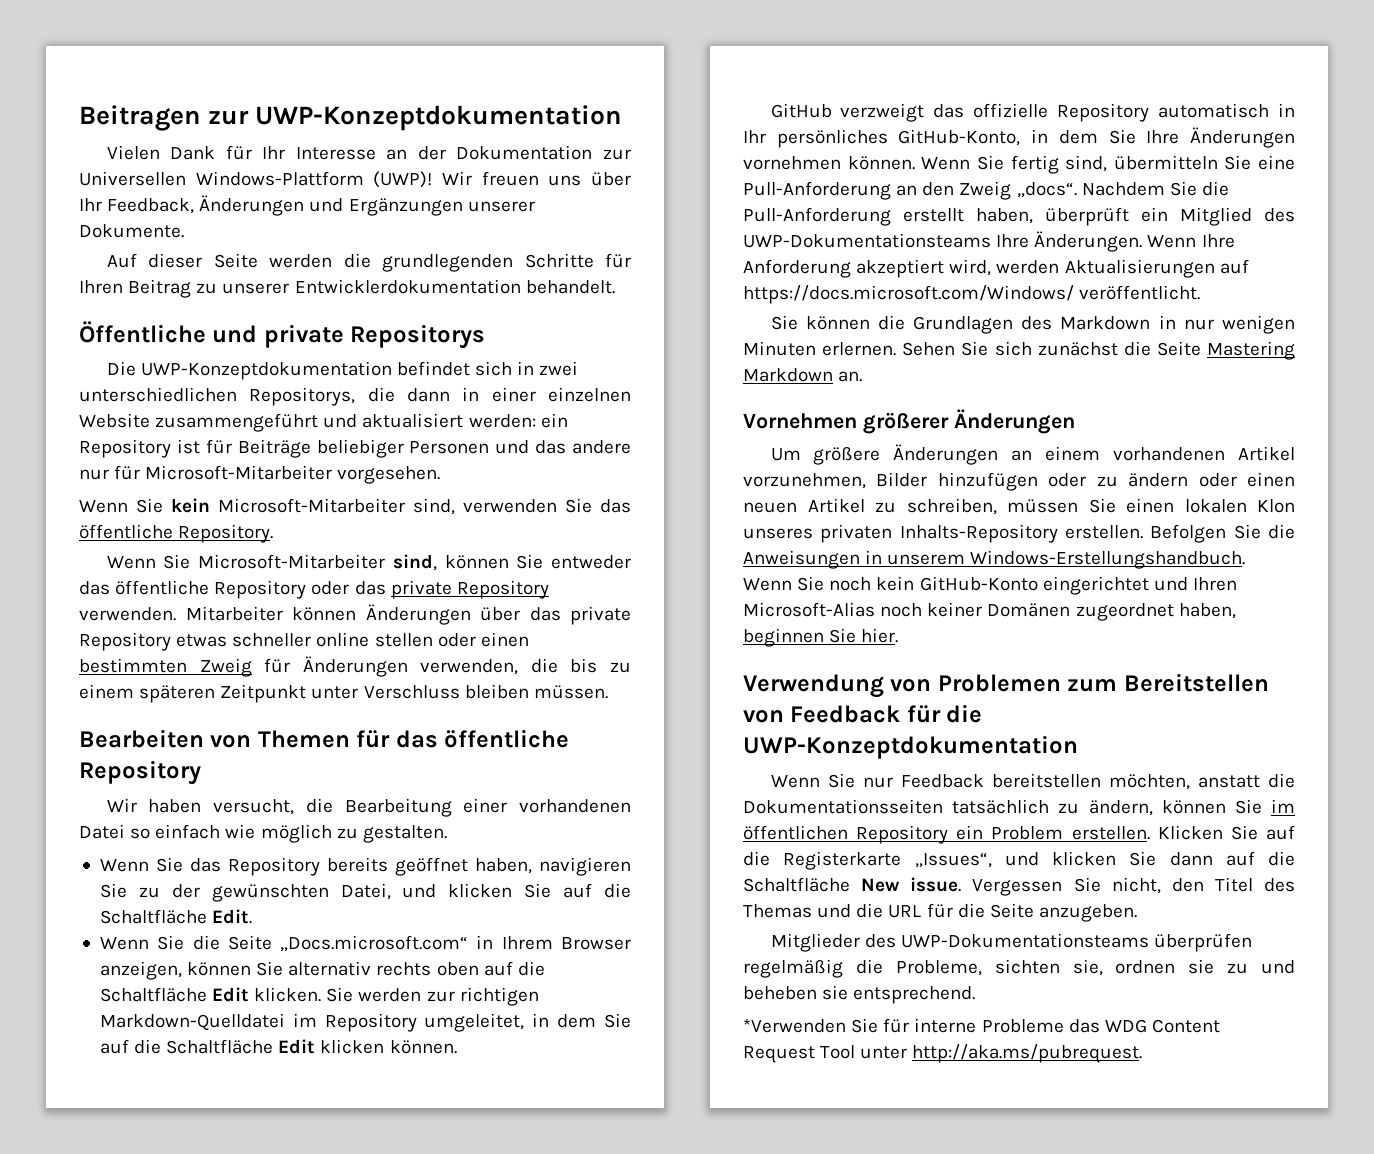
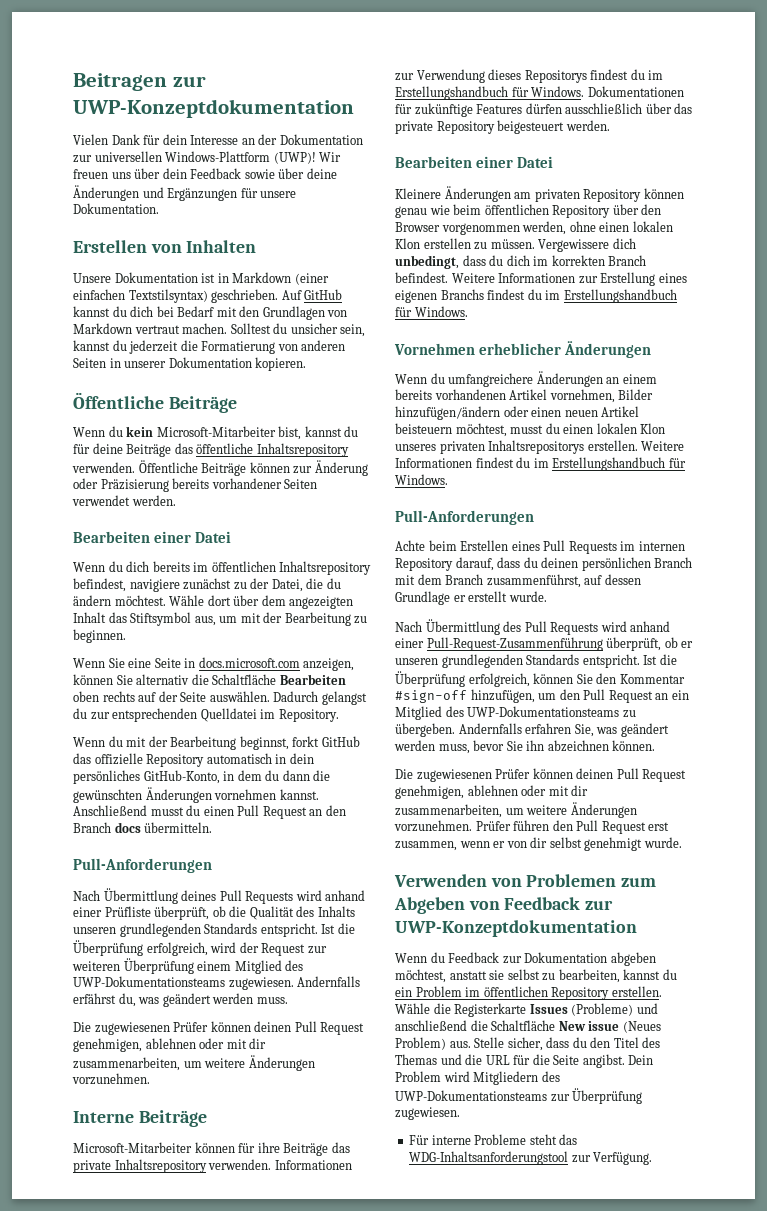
[262,146,286,159] Ihr -> [162,134,187,145] dein
[79,171,186,186] Universellen -> [94,151,162,162] universellen
[79,195,535,216] [79,224,184,238] [106,253,631,272] [79,279,615,298] [79,321,486,349] [106,361,579,380] [79,387,631,406] [79,413,568,432] [79,439,631,458] [79,465,441,484] [79,498,631,515] [79,524,274,543] [106,554,631,571] [79,580,549,599] [79,604,631,625] [79,632,529,651] [79,656,631,677] [79,684,608,703] [79,729,570,748] [79,760,201,785] [106,798,631,817] [79,824,447,843] [99,857,632,876] [99,883,631,902] [99,909,253,924] [99,935,631,952] [99,961,545,980] [99,987,539,1006] [99,1013,632,1032] [99,1039,457,1054] [770,103,925,122] Ihr Feedback, Änderungen und Ergänzungen unserer Dokumente. // Auf dieser Seite werden die grundlegenden Schritte für Ihren Beitrag zu unserer Entwicklerdokumentation behandelt. // Öffentliche und private Repositorys // Die UWP-Konzeptdokumentation befindet sich in zwei unterschiedlichen Repositorys, die dann in einer einzelnen Website zusammengeführt und aktualisiert werden: ein Repository ist für Beiträge beliebiger Personen und das andere nur für Microsoft-Mitarbeiter vorgesehen. // Wenn Sie kein Microsoft-Mitarbeiter sind, verwenden Sie das öffentliche Repository. // Wenn Sie Microsoft-Mitarbeiter sind, können Sie entweder das öffentliche Repository oder das private Repository verwenden. Mitarbeiter können Änderungen über das private Repository etwas schneller online stellen oder einen bestimmten Zweig für Änderungen verwenden, die bis zu einem späteren Zeitpunkt unter Verschluss bleiben müssen. // Bearbeiten von Themen für das öffentliche Repository // Wir haben versucht, die Bearbeitung einer vorhandenen Datei so einfach wie möglich zu gestalten. // Wenn Sie das Repository bereits geöffnet haben, navigieren Sie zu der gewünschten Datei, und klicken Sie auf die Schaltfläche Edit. // Wenn Sie die Seite „Docs.microsoft.com“ in Ihrem Browser anzeigen, können Sie alternativ rechts oben auf die Schaltfläche Edit klicken. Sie werden zur richtigen Markdown-Quelldatei im Repository umgeleitet, in dem Sie auf die Schaltfläche Edit klicken können. // GitHub verzweigt -> [162,168,337,179] [73,185,297,201] [73,203,159,214] [73,240,257,253] [73,272,329,285] [73,289,343,303] [73,306,348,320] [73,323,366,337] [73,340,346,354] [73,357,307,371] [73,392,237,413] [73,426,359,440] [73,443,349,457] [72,460,368,476] [73,478,318,492] [72,495,176,506] [73,531,232,543] [73,561,372,575] [73,578,341,592] [73,595,354,609] [73,612,368,626] [73,629,126,643] [73,657,355,671] [73,674,346,685] [73,691,367,705] [73,708,339,722] [73,736,360,750] dein Feedback sowie über deine Änderungen und Ergänzungen für unsere Dokumentation. // Erstellen von Inhalten // Unsere Dokumentation ist in Markdown (einer einfachen Textstilsyntax) geschrieben. Auf GitHub kannst du dich bei Bedarf mit den Grundlagen von Markdown vertraut machen. Solltest du unsicher sein, kannst du jederzeit die Formatierung von anderen Seiten in unserer Dokumentation kopieren. // Öffentliche Beiträge // Wenn du kein Microsoft-Mitarbeiter bist, kannst du für deine Beiträge das öffentliche Inhaltsrepository verwenden. Öffentliche Beiträge können zur Änderung oder Präzisierung bereits vorhandener Seiten verwendet werden. // Bearbeiten einer Datei // Wenn du dich bereits im öffentlichen Inhaltsrepository befindest, navigiere zunächst zu der Datei, die du ändern möchtest. Wähle dort über dem angezeigten Inhalt das Stiftsymbol aus, um mit der Bearbeitung zu beginnen. // Wenn Sie eine Seite in docs.microsoft.com anzeigen, können Sie alternativ die Schaltfläche Bearbeiten oben rechts auf der Seite auswählen. Dadurch gelangst du zur entsprechenden Quelldatei im Repository. // Wenn du mit der Bearbeitung beginnst, forkt GitHub
[743,130,766,143] Ihr -> [289,753,314,764] dein
[1108,127,1295,148] [743,155,1295,174] [743,181,1229,200] [743,207,1295,226] [743,231,1235,252] [743,259,1249,278] [743,285,1201,304] [770,315,1295,334] [743,341,1295,360] [743,368,863,382] Sie Ihre Änderungen vornehmen können. Wenn Sie fertig sind, übermitteln Sie eine Pull-Anforderung an den Zweig „docs“. Nachdem Sie die Pull-Anforderung erstellt haben, überprüft ein Mitglied des UWP-Dokumentationsteams Ihre Änderungen. Wenn Ihre Anforderung akzeptiert wird, werden Aktualisierungen auf https://docs.microsoft.com/Windows/ veröffentlicht. // Sie können die Grundlagen des Markdown in nur wenigen Minuten erlernen. Sehen Sie sich zunächst die Seite Mastering Markdown an. -> [265,770,331,781] [73,787,319,803] [73,805,346,819] [73,822,213,833] [73,858,212,873] [73,888,366,904] [73,906,355,920] [73,923,355,937] [73,940,327,956] [72,958,304,974] [73,976,361,990] [73,993,288,1007] [73,1021,365,1035] [73,1038,267,1052] [73,1055,315,1071] [72,1073,150,1085] [73,1110,207,1127] [73,1142,350,1156] [73,1159,352,1173] [395,69,664,83] [395,86,684,100] [395,103,693,117] [395,120,610,134] [395,156,554,168] [395,186,684,202] [395,204,662,218] [395,221,673,235] [395,238,636,252] [395,255,647,269] [395,272,687,286] [395,289,677,303] [395,306,468,317] du dann die gewünschten Änderungen vornehmen kannst. Anschließend musst du einen Pull Request an den Branch docs übermitteln. // Pull-Anforderungen // Nach Übermittlung deines Pull Requests wird anhand einer Prüfliste überprüft, ob die Qualität des Inhalts unseren grundlegenden Standards entspricht. Ist die Überprüfung erfolgreich, wird der Request zur weiteren Überprüfung einem Mitglied des UWP-Dokumentationsteams zugewiesen. Andernfalls erfährst du, was geändert werden muss. // Die zugewiesenen Prüfer können deinen Pull Request genehmigen, ablehnen oder mit dir zusammenarbeiten, um weitere Änderungen vorzunehmen. // Interne Beiträge // Microsoft-Mitarbeiter können für ihre Beiträge das private Inhaltsrepository verwenden. Informationen zur Verwendung dieses Repositorys findest du im Erstellungshandbuch für Windows. Dokumentationen für zukünftige Features dürfen ausschließlich über das private Repository beigesteuert werden. // Bearbeiten einer Datei // Kleinere Änderungen am privaten Repository können genau wie beim öffentlichen Repository über den Browser vorgenommen werden, ohne einen lokalen Klon erstellen zu müssen. Vergewissere dich unbedingt, dass du dich im korrekten Branch befindest. Weitere Informationen zur Erstellung eines eigenen Branchs findest du im Erstellungshandbuch für Windows.
[862,412,949,434] größerer -> [479,343,562,355] erheblicher
[770,447,881,465] Um größere -> [395,373,534,387] Wenn du umfangreichere
(1101, 453) none -> [395,389,432,400] bereits
[743,472,1295,491] [743,498,1116,515] vorzunehmen, Bilder hinzufügen oder zu ändern oder einen neuen Artikel zu schreiben, müssen Sie -> [549,389,654,403] [395,406,640,420] [395,423,560,437] vornehmen, Bilder hinzufügen/ändern oder einen neuen Artikel beisteuern möchtest, musst du
[899,524,1295,543] [743,550,1246,569] [743,576,1237,595] [743,602,1236,621] [743,628,899,647] [743,674,884,698] Inhalts-Repository erstellen. Befolgen Sie die Anweisungen in unserem Windows-Erstellungshandbuch. Wenn Sie noch kein GitHub-Konto eingerichtet und Ihren Microsoft-Alias noch keiner Domänen zugeordnet haben, beginnen Sie hier. // Verwendung -> [488,440,685,454] [395,457,686,471] [395,474,448,485] [395,510,534,525] [395,540,685,554] [395,557,693,571] [395,574,641,588] [395,591,547,605] [395,619,671,635] [395,637,694,651] [395,654,677,668] [395,671,685,687] [395,689,689,703] [395,706,636,720] [395,723,669,737] [394,740,656,754] [395,768,687,782] [395,785,589,799] [395,802,637,818] [394,820,670,834] [395,837,682,851] [394,874,487,887] Inhaltsrepositorys erstellen. Weitere Informationen findest du im Erstellungshandbuch für Windows. // Pull-Anforderungen // Achte beim Erstellen eines Pull Requests im internen Repository darauf, dass du deinen persönlichen Branch mit dem Branch zusammenführst, auf dessen Grundlage er erstellt wurde. // Nach Übermittlung des Pull Requests wird anhand einer Pull-Request-Zusammenführung überprüft, ob er unseren grundlegenden Standards entspricht. Ist die Überprüfung erfolgreich, können Sie den Kommentar #sign-off hinzufügen, um den Pull Request an ein Mitglied des UWP-Dokumentationsteams zu übergeben. Andernfalls erfahren Sie, was geändert werden muss, bevor Sie ihn abzeichnen können. // Die zugewiesenen Prüfer können deinen Pull Request genehmigen, ablehnen oder mit dir zusammenarbeiten, um weitere Änderungen vorzunehmen. Prüfer führen den Pull Request erst zusammen, wenn er von dir selbst genehmigt wurde. // Verwenden
[1123,673,1269,692] Bereitstellen -> [394,897,465,914] Abgeben
[906,704,983,723] für die -> [585,900,614,910] zur
[827,773,1295,790] [743,799,1295,816] [743,825,1295,844] [743,851,1295,870] [743,877,1161,896] Sie nur Feedback bereitstellen möchten, anstatt die Dokumentationsseiten tatsächlich zu ändern, können Sie im öffentlichen Repository ein Problem erstellen. Klicken Sie auf die Registerkarte „Issues“, und klicken Sie dann auf die Schaltfläche New issue. Vergessen Sie nicht, -> [430,952,656,966] [395,969,677,983] [395,986,662,1000] [395,1003,658,1017] [395,1020,661,1033] [395,1037,587,1051] du Feedback zur Dokumentation abgeben möchtest, anstatt sie selbst zu bearbeiten, kannst du ein Problem im öffentlichen Repository erstellen. Wähle die Registerkarte Issues (Probleme) und anschließend die Schaltfläche New issue (Neues Problem) aus. Stelle sicher, dass du
[1038,904,1137,922] [770,933,1252,952] [743,959,1295,978] [743,985,976,1004] [743,1018,1220,1033] [743,1044,1143,1063] anzugeben. // Mitglieder des UWP-Dokumentationsteams überprüfen regelmäßig die Probleme, sichten sie, ordnen sie zu und beheben sie entsprechend. // *Verwenden Sie für interne Probleme das WDG Content Request Tool unter http://aka.ms/pubrequest. -> [582,1054,654,1068] [395,1071,560,1085] [395,1088,643,1104] [395,1107,460,1120] [409,1134,578,1145] [409,1151,653,1165] angibst. Dein Problem wird Mitgliedern des UWP-Dokumentationsteams zur Überprüfung zugewiesen. // Für interne Probleme steht das WDG-Inhaltsanforderungstool zur Verfügung.

